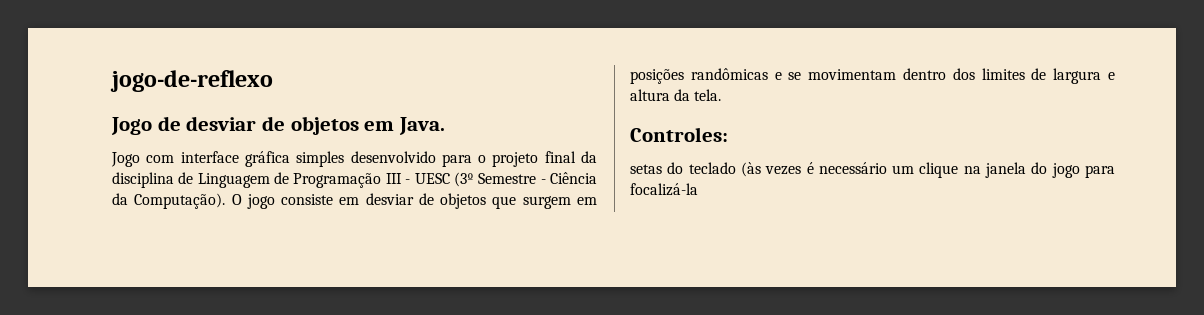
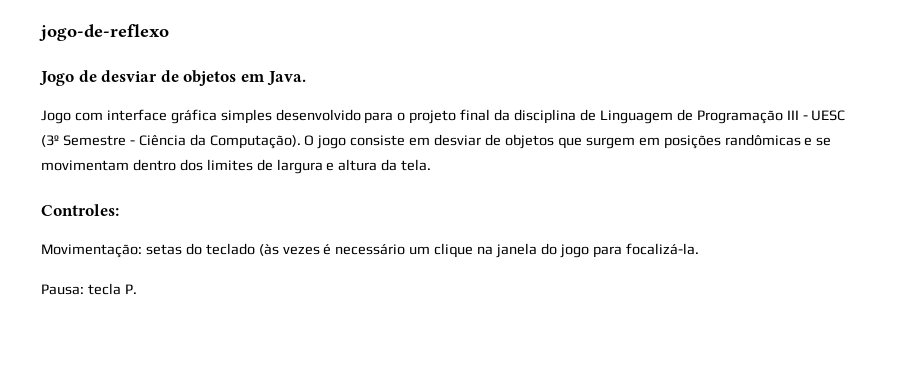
(728, 134) none -> [41,244,142,258] Movimentação:
[630,183,698,196] focalizá-la -> [625,243,699,255] [41,283,137,295] focalizá-la. // Pausa: tecla P.

